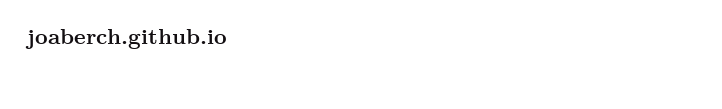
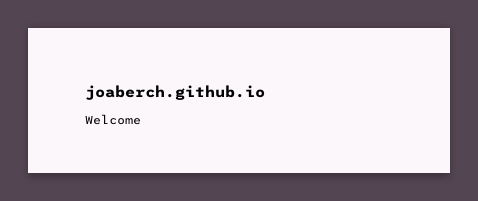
(227, 39) none -> [85,114,141,125] // Welcome

